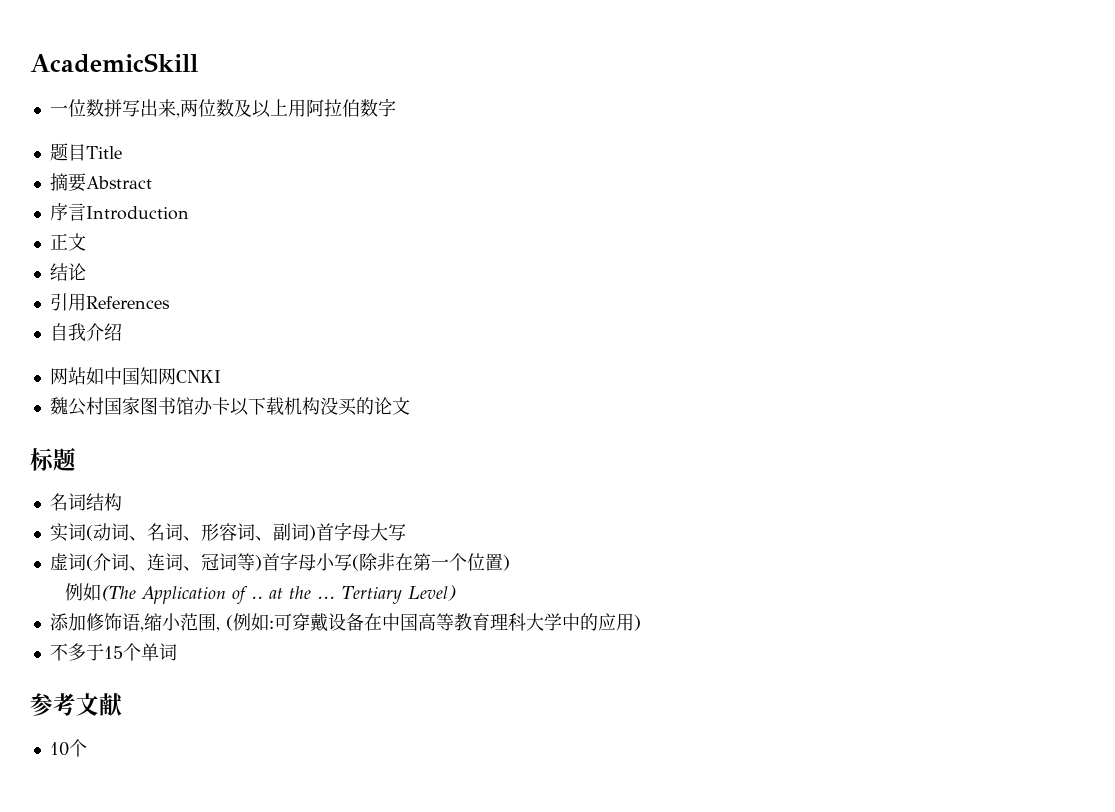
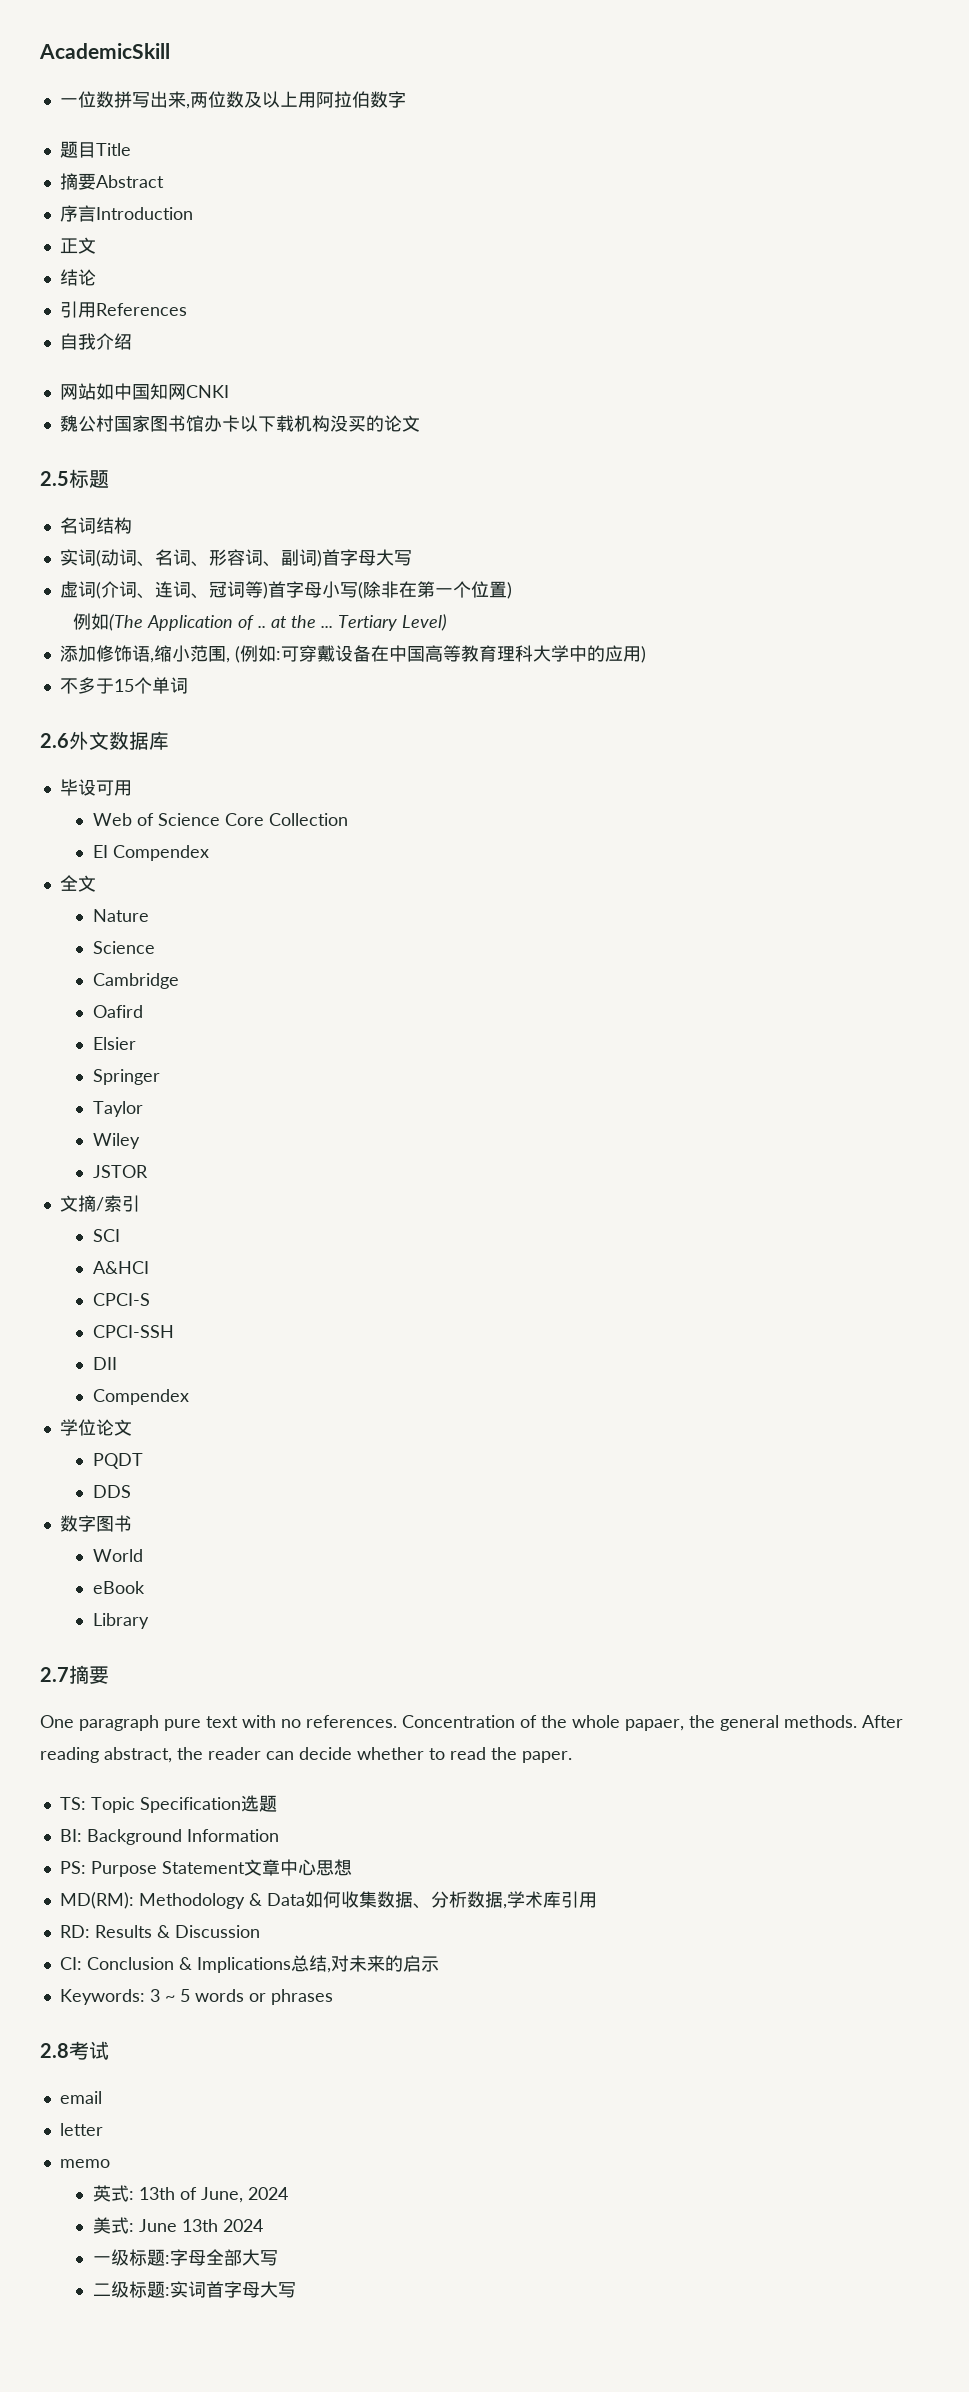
(410, 406) none -> [40,471,69,486] 2.5
[30,693,123,716] [49,739,87,757] 参考文献 // 10个 -> [40,731,169,750] [59,779,132,796] [92,813,348,826] [92,845,209,861] [59,875,96,892] [92,909,149,922] [92,941,155,954] [92,973,179,989] [92,1005,143,1018] [92,1037,136,1050] [92,1069,160,1085] [92,1101,143,1117] [92,1133,140,1149] [92,1165,148,1178] [59,1195,140,1212] [92,1229,120,1242] [92,1261,149,1274] [92,1293,150,1306] [92,1325,174,1338] [92,1357,117,1370] [92,1389,189,1405] [59,1419,132,1436] [92,1453,143,1469] [92,1485,131,1498] [59,1515,132,1532] [92,1549,143,1562] [92,1581,145,1594] [92,1613,149,1629] [40,1665,109,1684] [40,1715,903,1731] [40,1747,572,1763] [59,1795,277,1813] [59,1829,279,1845] [59,1859,352,1877] [59,1891,597,1909] [59,1925,260,1938] [59,1955,439,1973] [59,1989,333,2005] [40,2041,109,2060] [59,2091,102,2104] [59,2123,103,2136] [59,2159,110,2168] [92,2185,288,2203] [92,2217,263,2234] [92,2249,278,2266] [92,2281,296,2298] 2.6外文数据库 // 毕设可用 // Web of Science Core Collection // EI Compendex // 全文 // Nature // Science // Cambridge // Oafird // Elsier // Springer // Taylor // Wiley // JSTOR // 文摘/索引 // SCI // A&HCI // CPCI-S // CPCI-SSH // DII // Compendex // 学位论文 // PQDT // DDS // 数字图书 // World // eBook // Library // 2.7摘要 // One paragraph pure text with no references. Concentration of the whole papaer, the general methods. After reading abstract, the reader can decide whether to read the paper. // TS: Topic Specification选题 // BI: Background Information // PS: Purpose Statement文章中心思想 // MD(RM): Methodology & Data如何收集数据、分析数据,学术库引用 // RD: Results & Discussion // CI: Conclusion & Implications总结,对未来的启示 // Keywords: 3 ~ 5 words or phrases // 2.8考试 // email // letter // memo // 英式: 13th of June, 2024 // 美式: June 13th 2024 // 一级标题:字母全部大写 // 二级标题:实词首字母大写

